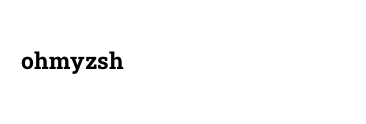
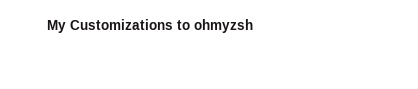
(21, 62) none -> [47,19,190,33] My Customizations to

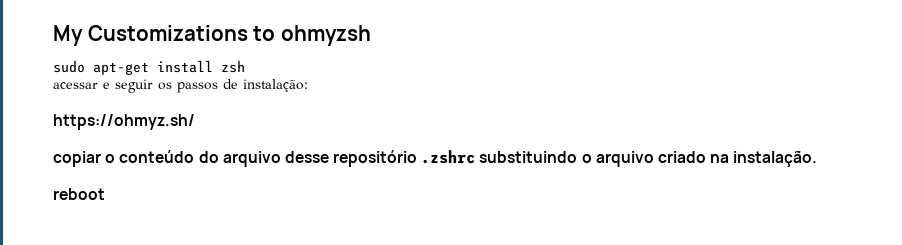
(253, 26) none -> [53,60,245,75] [53,79,308,93] [53,114,195,130] [53,150,818,167] [53,188,105,200] // sudo apt-get install zsh // acessar e seguir os passos de instalação: // https://ohmyz.sh/ // copiar o conteúdo do arquivo desse repositório .zshrc substituindo o arquivo criado na instalação. // reboot

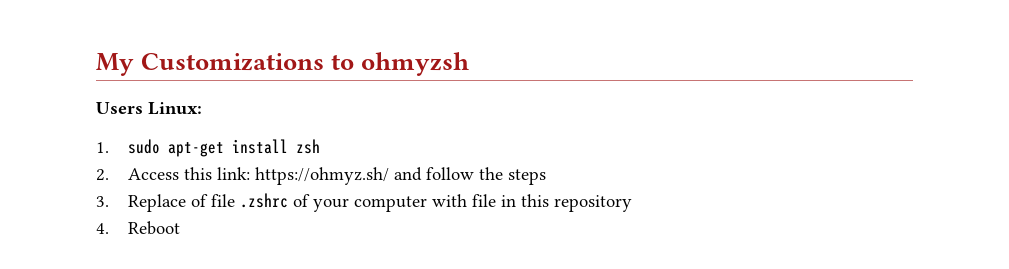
(371, 35) none -> [96,102,202,115] [96,142,109,153] Users Linux: // 1.
[53,79,308,93] [53,114,195,130] [53,150,818,167] [53,188,105,200] acessar e seguir os passos de instalação: // https://ohmyz.sh/ // copiar o conteúdo do arquivo desse repositório .zshrc substituindo o arquivo criado na instalação. // reboot -> [96,167,547,185] [96,193,633,212] [96,221,181,235] 2. Access this link: https://ohmyz.sh/ and follow the steps // 3. Replace of file .zshrc of your computer with file in this repository // 4. Reboot

